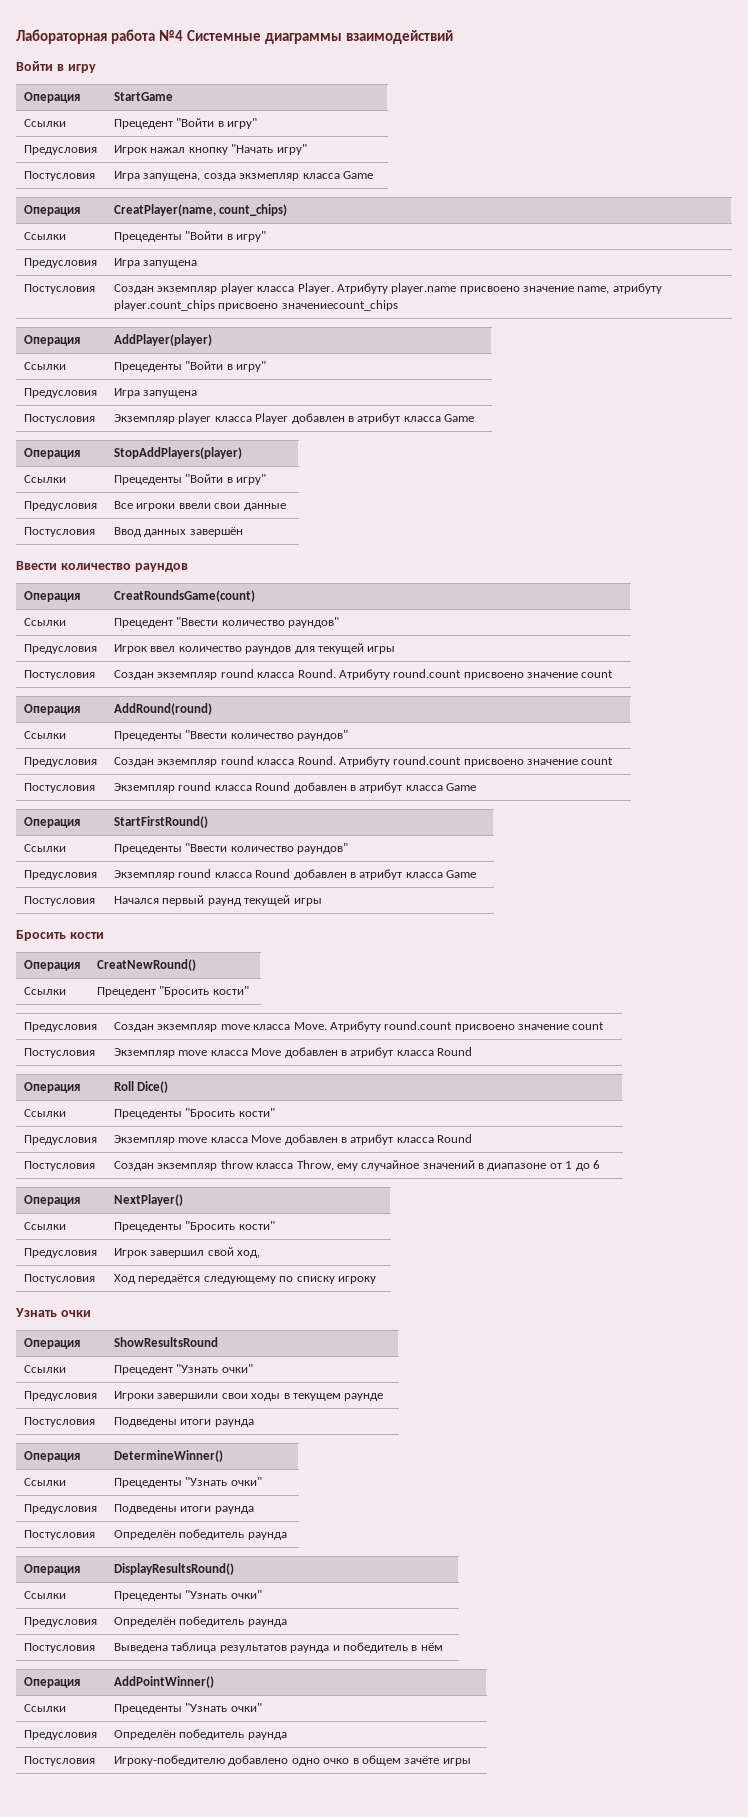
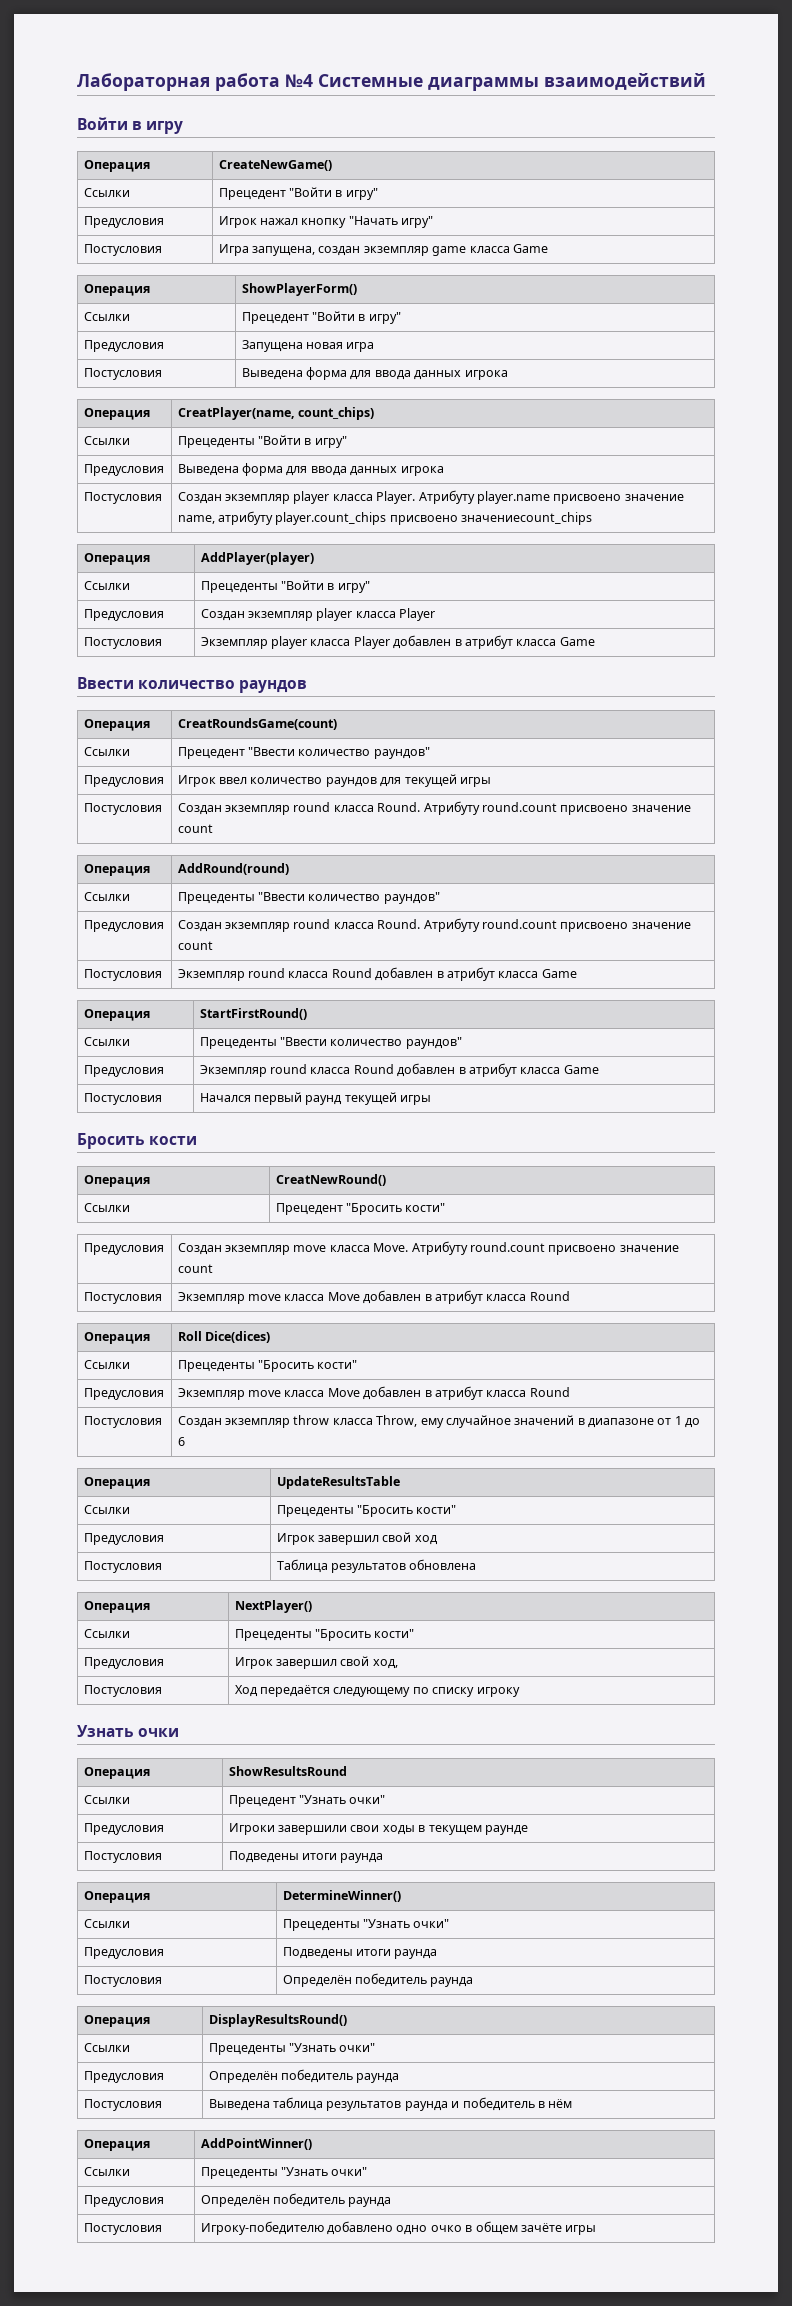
[114,92,174,101] StartGame -> [218,160,332,171] CreateNewGame()
[203,171,373,181] созда экзмепляр класса Game -> [318,244,548,256] [83,284,150,296] [241,283,357,296] [83,312,130,321] [241,311,401,324] [83,340,164,352] [241,340,375,352] [83,368,162,380] [241,367,508,380] создан экземпляр game класса Game // Операция | ShowPlayerForm() // Ссылки | Прецедент "Войти в игру" // Предусловия | Запущена новая игра // Постусловия | Выведена форма для ввода данных игрока
[114,258,198,268] Игра запущена -> [177,463,444,476] Выведена форма для ввода данных игрока
[114,388,198,398] Игра запущена -> [200,608,436,621] Создан экземпляр player класса Player
[24,448,81,459] [114,447,243,459] [24,475,67,483] [114,474,267,485] [24,501,98,511] [114,501,286,511] [24,527,96,537] [114,527,243,537] // Операция | StopAddPlayers(player) // Ссылки | Прецеденты "Войти в игру" // Предусловия | Все игроки ввели свои данные // Постусловия | Ввод данных завершён -> (595, 641) none
[137,1081,169,1093] Dice() -> [205,1331,271,1343] Dice(dices)
(600, 1164) none -> [83,1477,150,1489] [276,1476,400,1489] [83,1505,130,1514] [276,1505,457,1517] [83,1533,164,1545] [276,1532,438,1545] [83,1561,162,1573] [276,1559,477,1573] // Операция | UpdateResultsTable // Ссылки | Прецеденты "Бросить кости" // Предусловия | Игрок завершил свой ход // Постусловия | Таблица результатов обновлена

